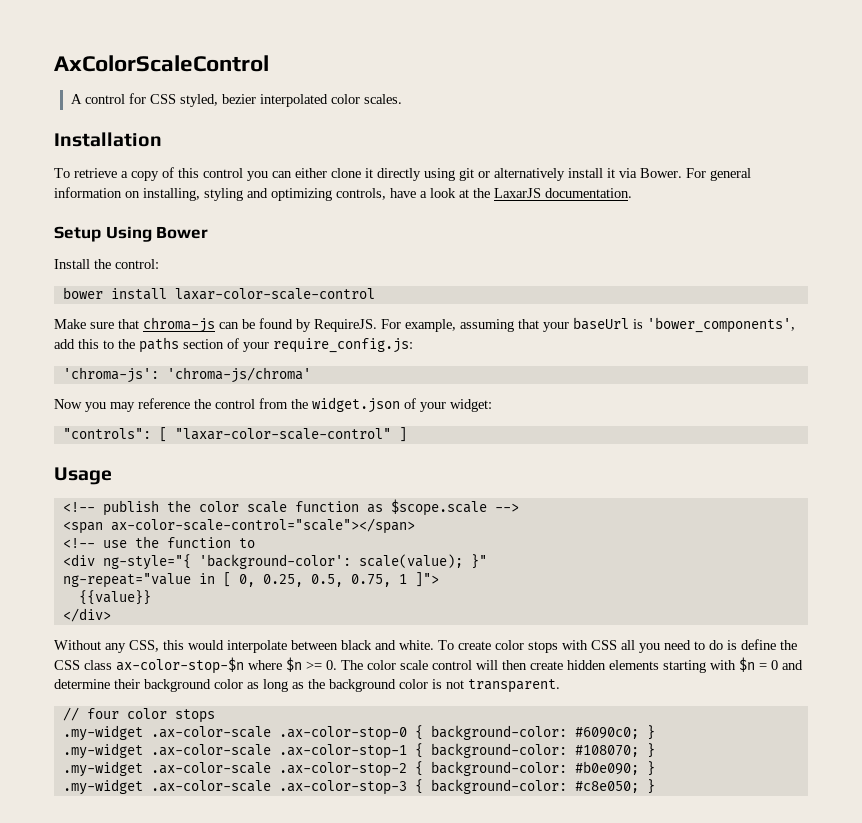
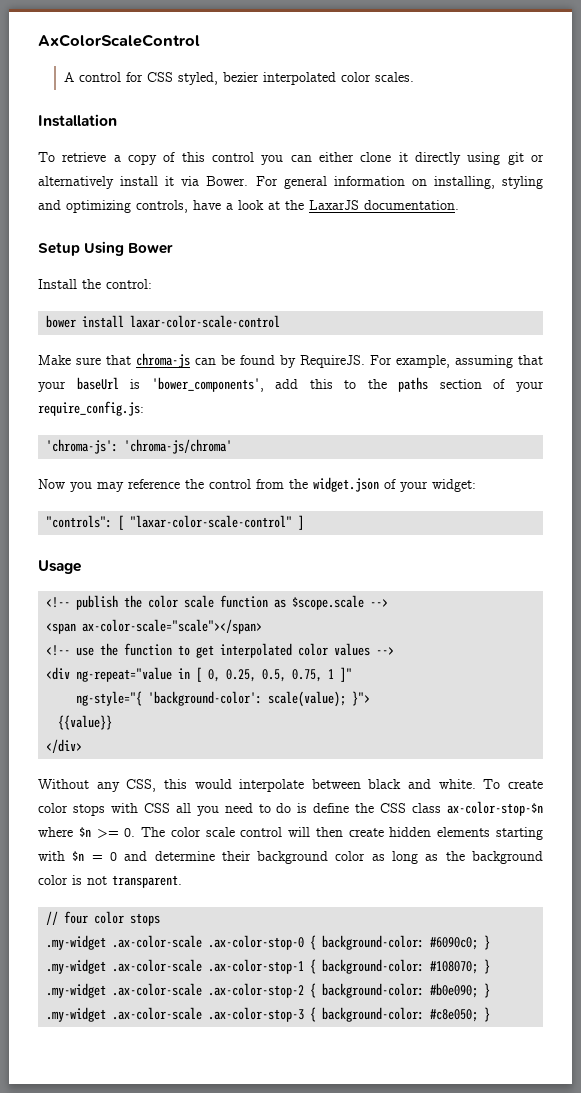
[110,518,415,534] ax-color-scale-control="scale"></span> -> [82,619,263,634] ax-color-scale="scale"></span>
[62,554,487,570] // <div ng-style="{ 'background-color': scale(value); }" // -> [196,643,395,658] [46,667,71,680] get interpolated color values --> // <div
[414,572,439,587] ]"> -> [340,667,353,682] [76,691,371,707] ]" // ng-style="{ 'background-color': scale(value); }">

